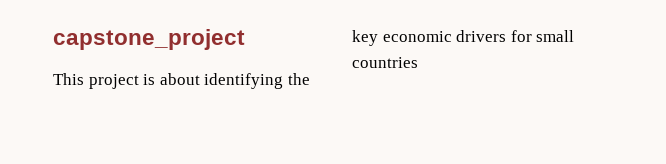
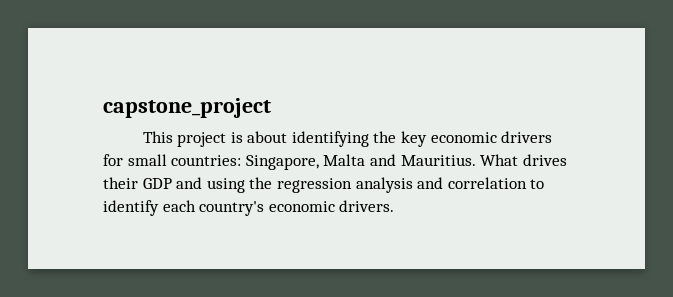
[352,57,418,68] countries -> [171,154,567,170] [103,177,545,193] [103,200,395,216] countries: Singapore, Malta and Mauritius. What drives their GDP and using the regression analysis and correlation to identify each country's economic drivers.

